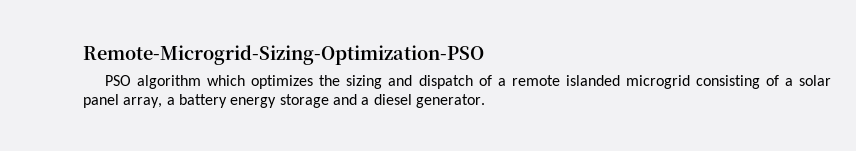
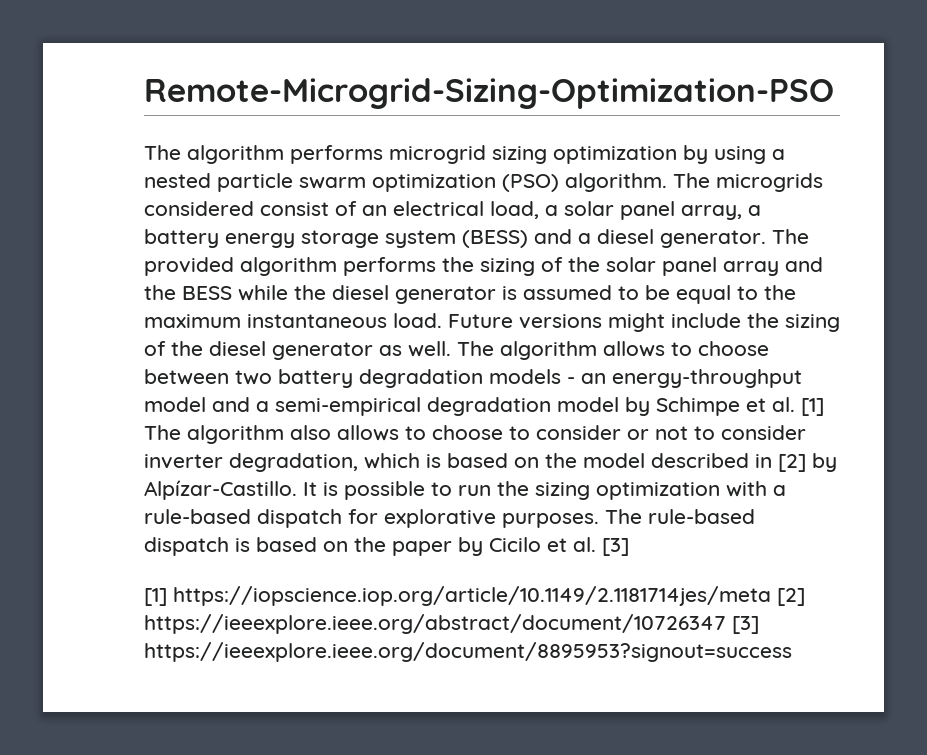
[105,75,779,89] PSO algorithm which optimizes the sizing and dispatch of a remote islanded microgrid consisting of -> [144,145,785,164] [144,173,823,192] [144,201,539,219] The algorithm performs microgrid sizing optimization by using a nested particle swarm optimization (PSO) algorithm. The microgrids considered consist of an electrical load,
(329, 101) none -> [385,230,528,248] system (BESS)
(485, 101) none -> [772,229,809,244] [144,257,823,276] [144,285,796,304] [144,313,840,332] [144,341,769,360] [144,369,802,388] [144,397,824,416] [144,425,806,444] [144,453,837,472] [144,480,786,500] [144,509,755,528] [144,537,629,556] [144,586,805,606] [144,614,759,634] [144,642,792,662] The provided algorithm performs the sizing of the solar panel array and the BESS while the diesel generator is assumed to be equal to the maximum instantaneous load. Future versions might include the sizing of the diesel generator as well. The algorithm allows to choose between two battery degradation models - an energy-throughput model and a semi-empirical degradation model by Schimpe et al. [1] The algorithm also allows to choose to consider or not to consider inverter degradation, which is based on the model described in [2] by Alpízar-Castillo. It is possible to run the sizing optimization with a rule-based dispatch for explorative purposes. The rule-based dispatch is based on the paper by Cicilo et al. [3] // [1] https://iopscience.iop.org/article/10.1149/2.1181714jes/meta [2] https://ieeexplore.ieee.org/abstract/document/10726347 [3] https://ieeexplore.ieee.org/document/8895953?signout=success

